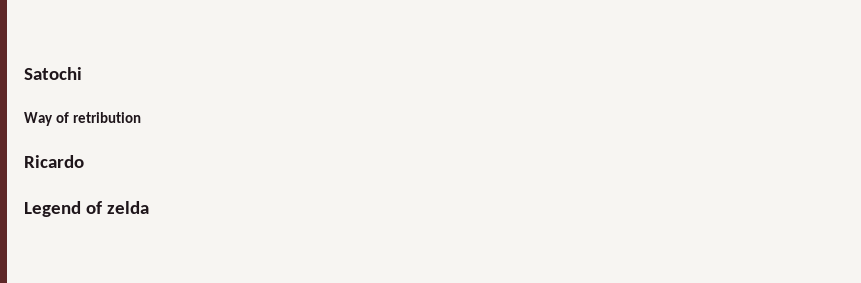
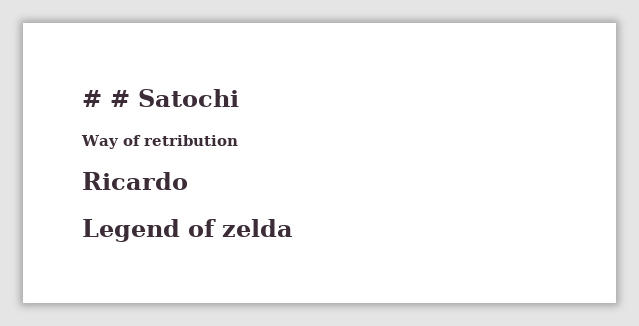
(24, 73) none -> [82,90,130,107] # #

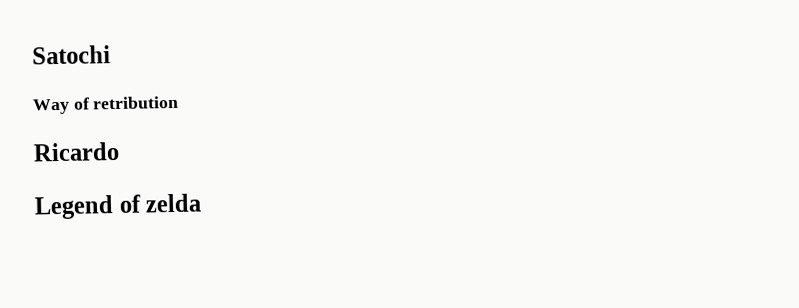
[82,90,130,107] # # -> (32, 55) none

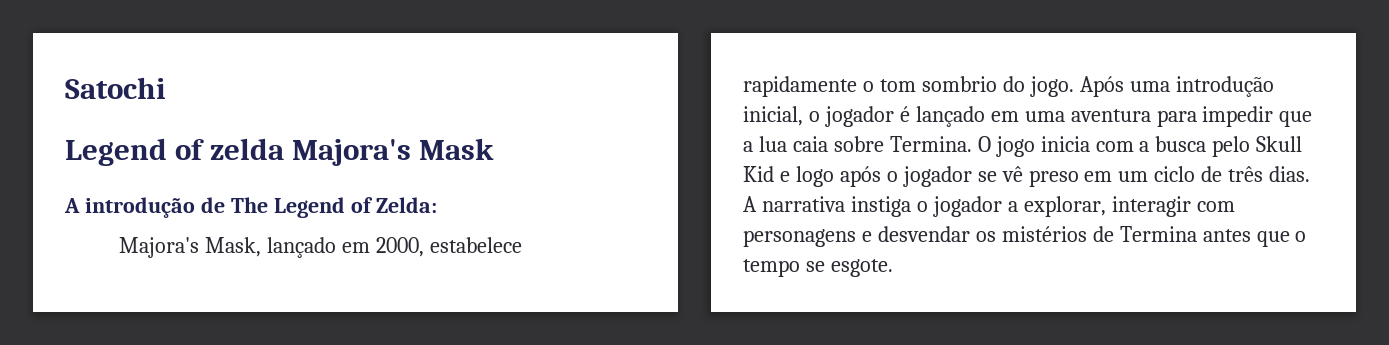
[32,95,180,115] [33,141,120,162] // Way of retribution // Ricardo -> (166, 88) none
(202, 203) none -> [292,138,495,166] [64,197,437,218] [119,237,522,258] [743,76,1274,97] [743,106,1313,127] [743,136,1303,157] [743,166,1311,187] [743,196,1235,217] [743,226,1307,247] [743,259,893,277] Majora's Mask // A introdução de The Legend of Zelda: // Majora's Mask, lançado em 2000, estabelece rapidamente o tom sombrio do jogo. Após uma introdução inicial, o jogador é lançado em uma aventura para impedir que a lua caia sobre Termina. O jogo inicia com a busca pelo Skull Kid e logo após o jogador se vê preso em um ciclo de três dias. A narrativa instiga o jogador a explorar, interagir com personagens e desvendar os mistérios de Termina antes que o tempo se esgote.

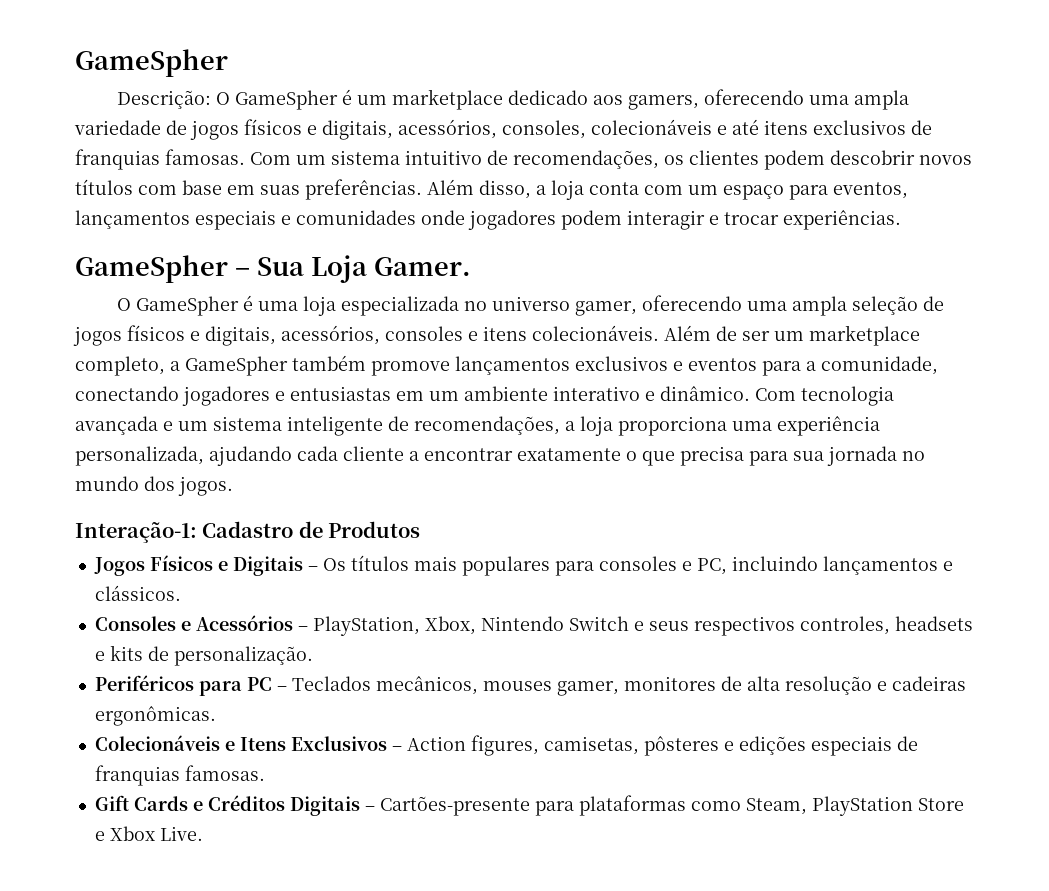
[65,77,166,99] [65,138,495,166] [64,197,437,218] [119,237,522,258] [743,76,1274,97] [743,106,1313,127] [743,136,1303,157] [743,166,1311,187] [743,196,1235,217] [743,226,1307,247] [743,259,893,277] Satochi // Legend of zelda Majora's Mask // A introdução de The Legend of Zelda: // Majora's Mask, lançado em 2000, estabelece rapidamente o tom sombrio do jogo. Após uma introdução inicial, o jogador é lançado em uma aventura para impedir que a lua caia sobre Termina. O jogo inicia com a busca pelo Skull Kid e logo após o jogador se vê preso em um ciclo de três dias. A narrativa instiga o jogador a explorar, interagir com personagens e desvendar os mistérios de Termina antes que o tempo se esgote. -> [75,49,228,77] [116,89,909,110] [74,119,932,140] [75,149,972,170] [75,179,908,200] [75,210,901,230] [75,255,471,283] [116,295,944,316] [73,325,920,346] [75,355,938,376] [75,386,894,406] [75,416,880,436] [75,446,925,466] [75,476,233,496] [75,521,421,543] [93,555,953,576] [94,585,181,601] [94,615,973,636] [94,645,313,666] [94,675,966,696] [94,706,216,726] [94,735,918,756] [94,765,265,786] [94,795,964,816] [94,826,203,841] GameSpher // Descrição: O GameSpher é um marketplace dedicado aos gamers, oferecendo uma ampla variedade de jogos físicos e digitais, acessórios, consoles, colecionáveis e até itens exclusivos de franquias famosas. Com um sistema intuitivo de recomendações, os clientes podem descobrir novos títulos com base em suas preferências. Além disso, a loja conta com um espaço para eventos, lançamentos especiais e comunidades onde jogadores podem interagir e trocar experiências. // GameSpher – Sua Loja Gamer. // O GameSpher é uma loja especializada no universo gamer, oferecendo uma ampla seleção de jogos físicos e digitais, acessórios, consoles e itens colecionáveis. Além de ser um marketplace completo, a GameSpher também promove lançamentos exclusivos e eventos para a comunidade, conectando jogadores e entusiastas em um ambiente interativo e dinâmico. Com tecnologia avançada e um sistema inteligente de recomendações, a loja proporciona uma experiência personalizada, ajudando cada cliente a encontrar exatamente o que precisa para sua jornada no mundo dos jogos. // Interação-1: Cadastro de Produtos // Jogos Físicos e Digitais – Os títulos mais populares para consoles e PC, incluindo lançamentos e clássicos. // Consoles e Acessórios – PlayStation, Xbox, Nintendo Switch e seus respectivos controles, headsets e kits de personalização. // Periféricos para PC – Teclados mecânicos, mouses gamer, monitores de alta resolução e cadeiras ergonômicas. // Colecionáveis e Itens Exclusivos – Action figures, camisetas, pôsteres e edições especiais de franquias famosas. // Gift Cards e Créditos Digitais – Cartões-presente para plataformas como Steam, PlayStation Store e Xbox Live.

